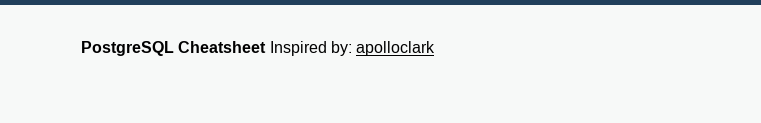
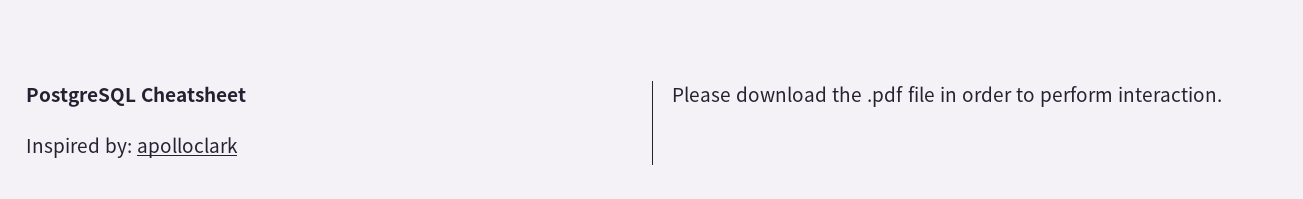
(267, 47) none -> (247, 94) //
(436, 48) none -> [672,86,1223,107] // Please download the .pdf file in order to perform interaction.

